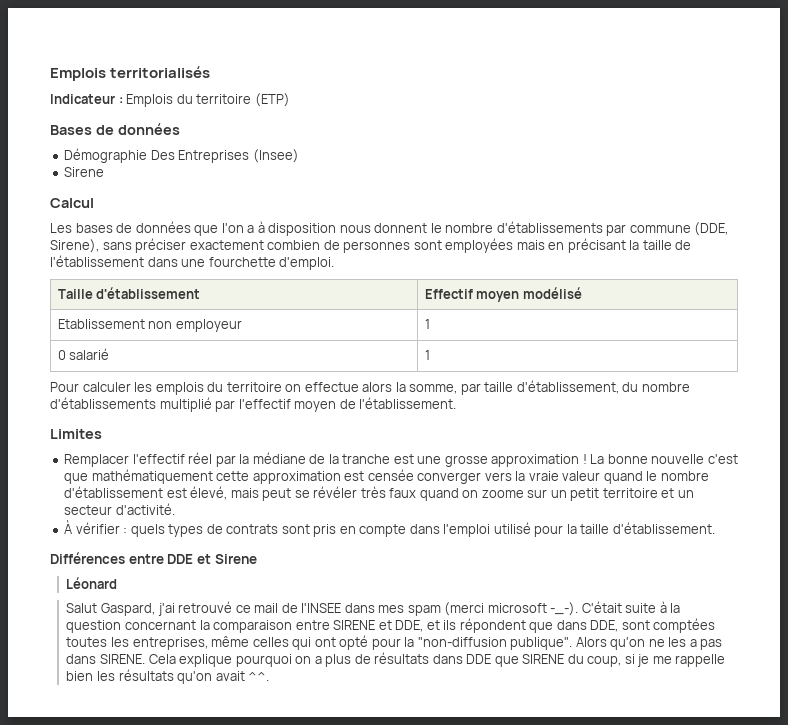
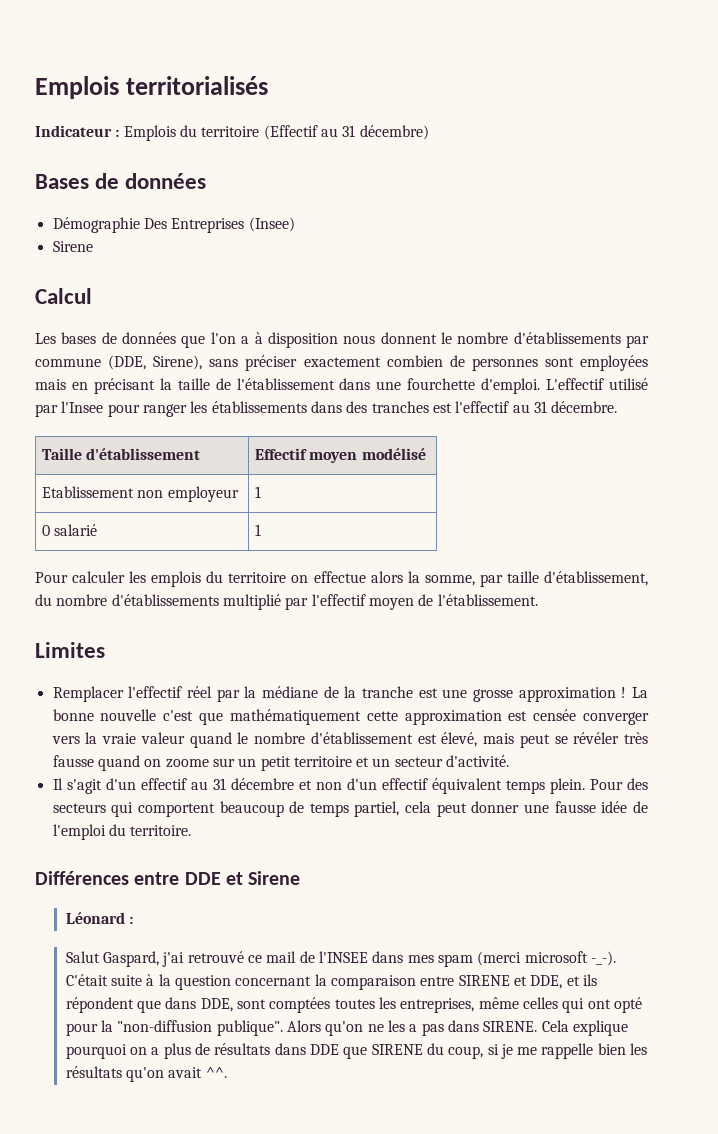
[254,93,290,107] (ETP) -> [263,125,429,140] (Effectif au 31 décembre)
(335, 263) none -> [546,378,649,390] [35,401,618,417] L'effectif utilisé par l'Insee pour ranger les établissements dans des tranches est l'effectif au 31 décembre.
[389,488,417,498] faux -> [52,755,94,767] fausse
[64,520,715,537] À vérifier : quels types de contrats sont pris en compte dans l'emploi utilisé pour la taille d'établissement. -> [52,778,648,794] [52,801,648,817] [52,824,192,840] Il s'agit d'un effectif au 31 décembre et non d'un effectif équivalent temps plein. Pour des secteurs qui comportent beaucoup de temps partiel, cela peut donner une fausse idée de l'emploi du territoire.
(118, 583) none -> [128,916,133,924] :

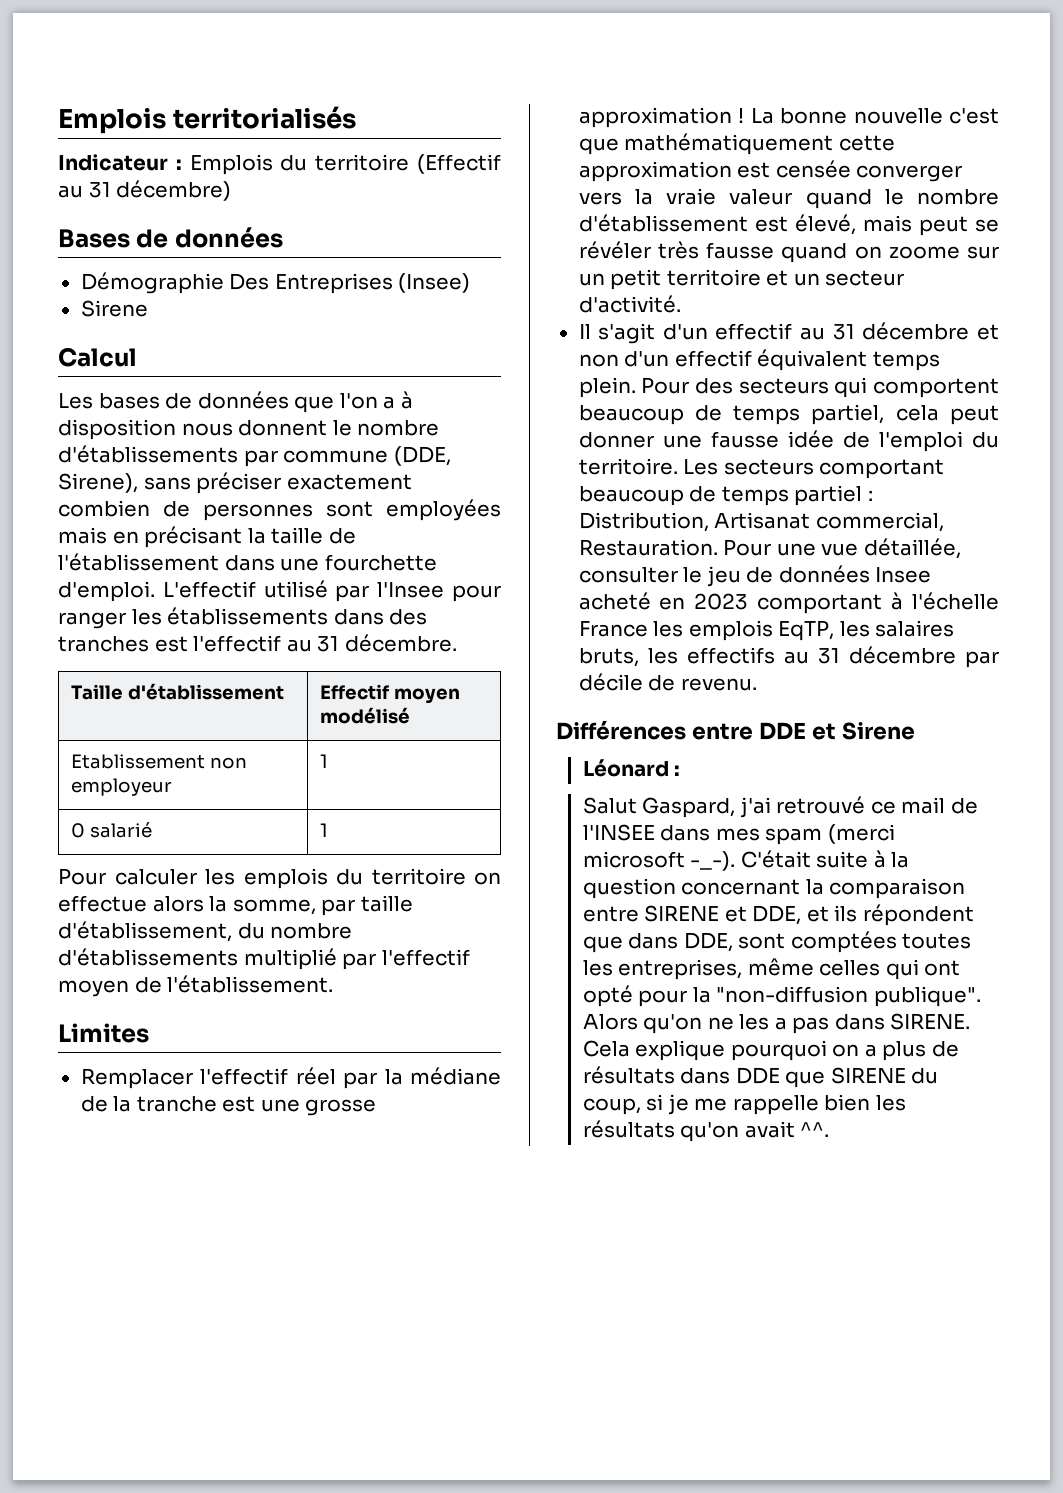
(192, 830) none -> [683,459,945,479] [578,485,873,506] [578,512,944,532] [578,538,961,559] [578,565,932,587] [578,592,999,614] [578,620,955,641] [578,646,999,668] [578,673,757,691] Les secteurs comportant beaucoup de temps partiel : Distribution, Artisanat commercial, Restauration. Pour une vue détaillée, consulter le jeu de données Insee acheté en 2023 comportant à l'échelle France les emplois EqTP, les salaires bruts, les effectifs au 31 décembre par décile de revenu.

